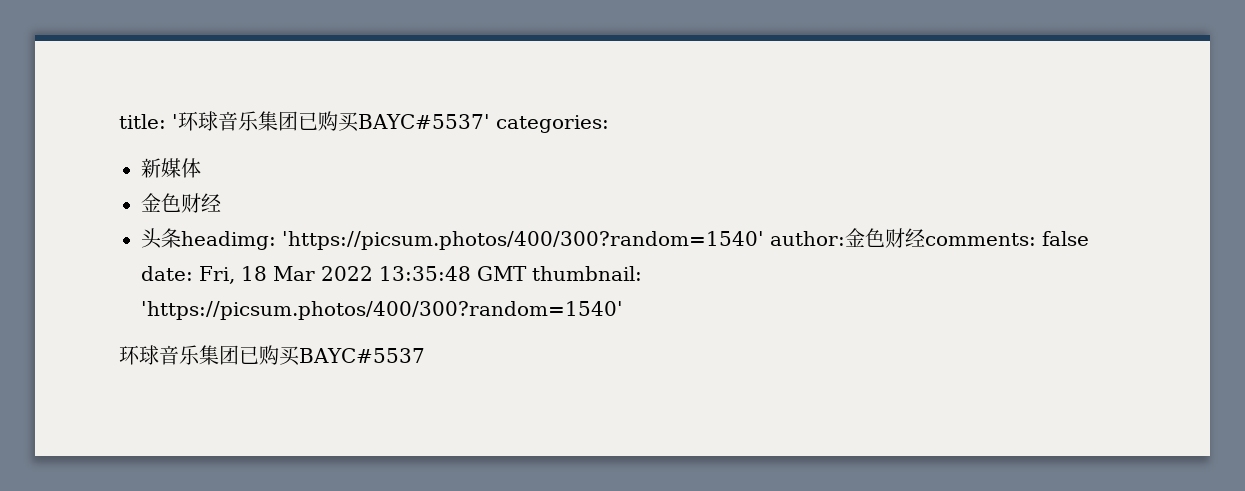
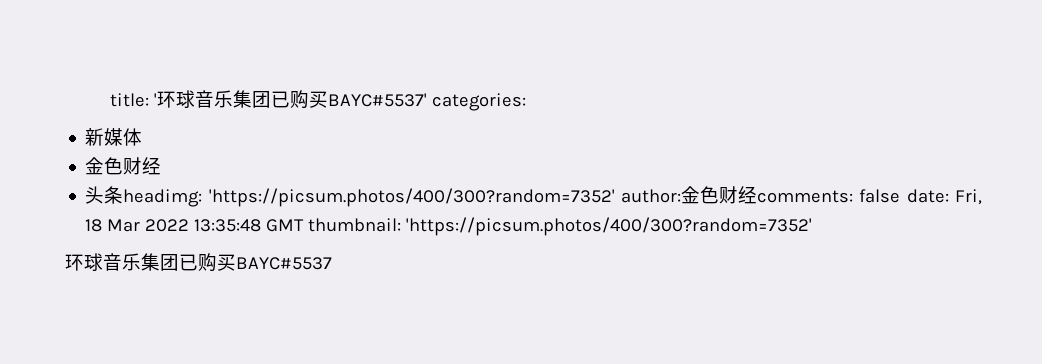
[282,231,764,250] 'https://picsum.photos/400/300?random=1540' -> [208,188,615,207] 'https://picsum.photos/400/300?random=7352'
[141,301,623,320] 'https://picsum.photos/400/300?random=1540' -> [406,217,813,236] 'https://picsum.photos/400/300?random=7352'

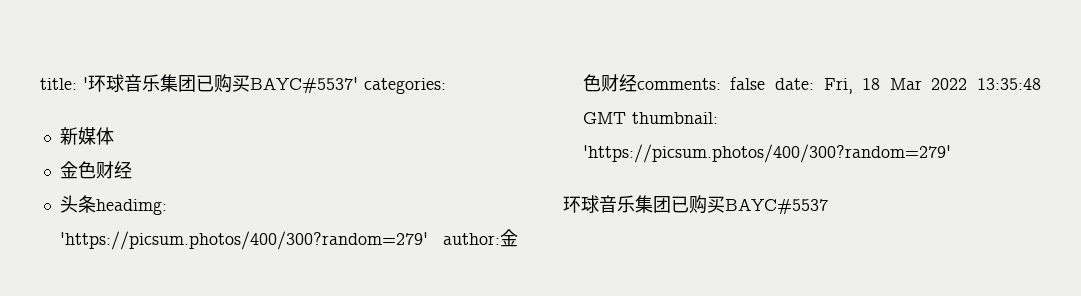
[208,188,615,207] 'https://picsum.photos/400/300?random=7352' -> [59,231,428,250] 'https://picsum.photos/400/300?random=279'
[406,217,813,236] 'https://picsum.photos/400/300?random=7352' -> [582,144,951,163] 'https://picsum.photos/400/300?random=279'

